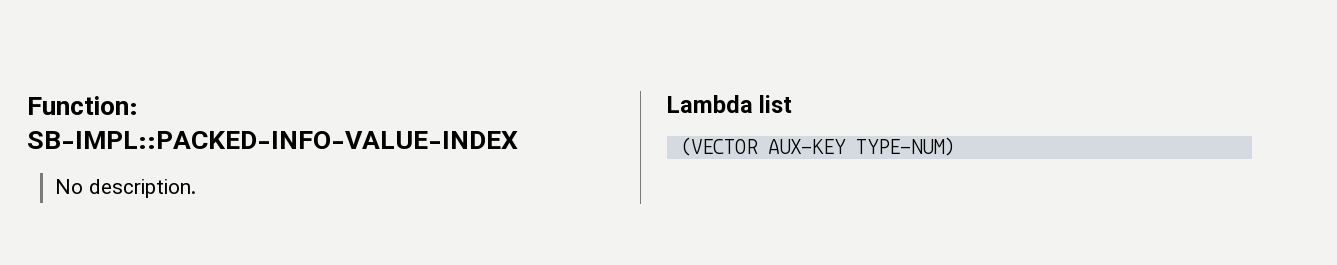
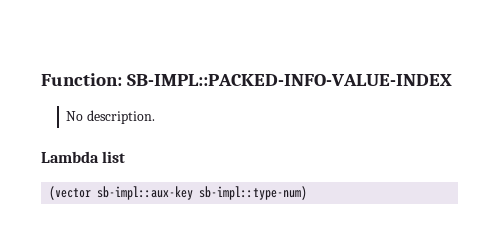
[679,137,955,156] (VECTOR AUX-KEY TYPE-NUM) -> [49,186,308,200] (vector sb-impl::aux-key sb-impl::type-num)

